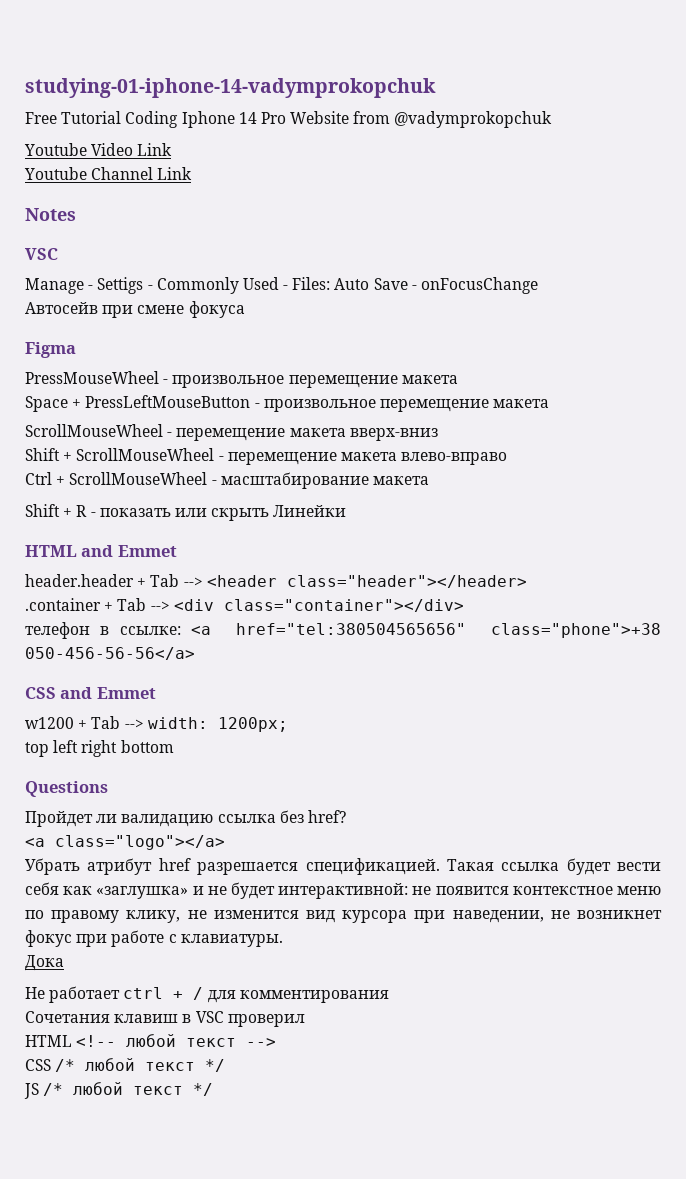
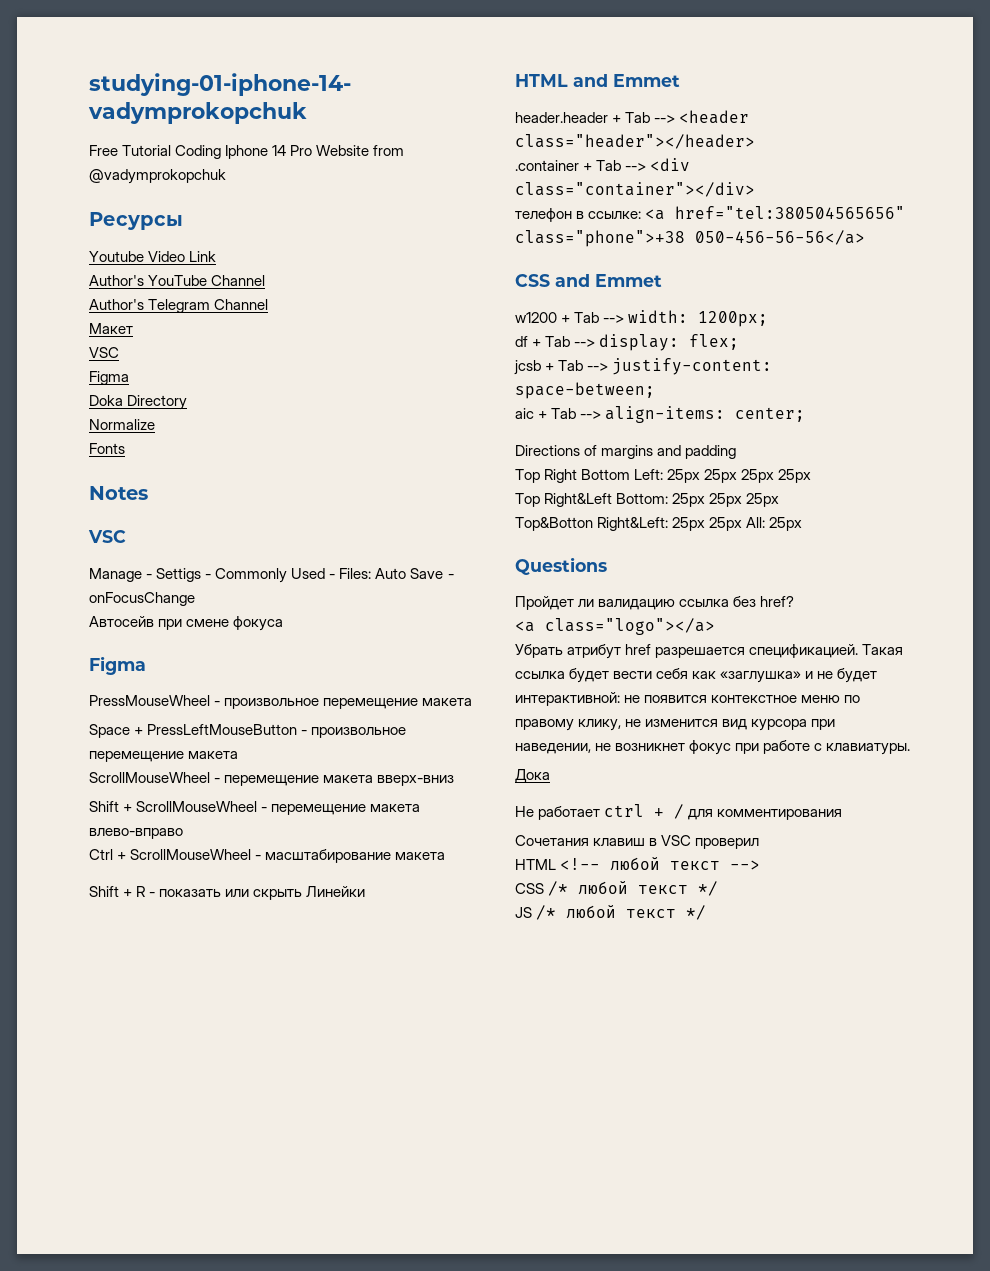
(553, 119) none -> [89,212,183,230] // Ресурсы
[24,167,193,180] Youtube Channel Link -> [89,275,266,286] [89,299,269,313] [89,323,133,334] [89,347,119,358] [89,371,129,385] [89,395,188,410] [89,419,155,430] [89,443,125,454] Author's YouTube Сhannel // Author's Telegram Сhannel // Макет // VSC // Figma // Doka Directory // Normalize // Fonts
[25,740,174,757] top left right bottom -> [515,334,740,351] [514,358,773,375] [515,382,655,399] [515,406,806,423] [515,445,737,459] [515,469,812,483] [515,493,780,507] [515,517,803,531] df + Tab --> display: flex; // jcsb + Tab --> justify-content: space-between; // aic + Tab --> align-items: center; // Directions of margins and padding // Top Right Bottom Left: 25px 25px 25px 25px // Top Right&Left Bottom: 25px 25px 25px // Top&Botton Right&Left: 25px 25px All: 25px

